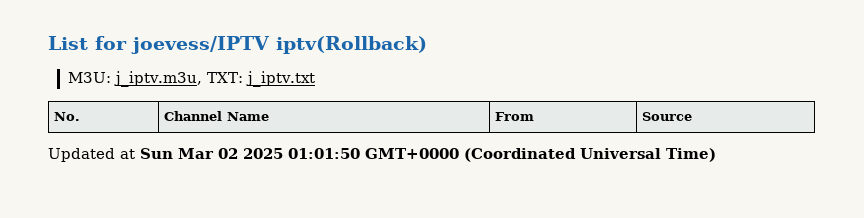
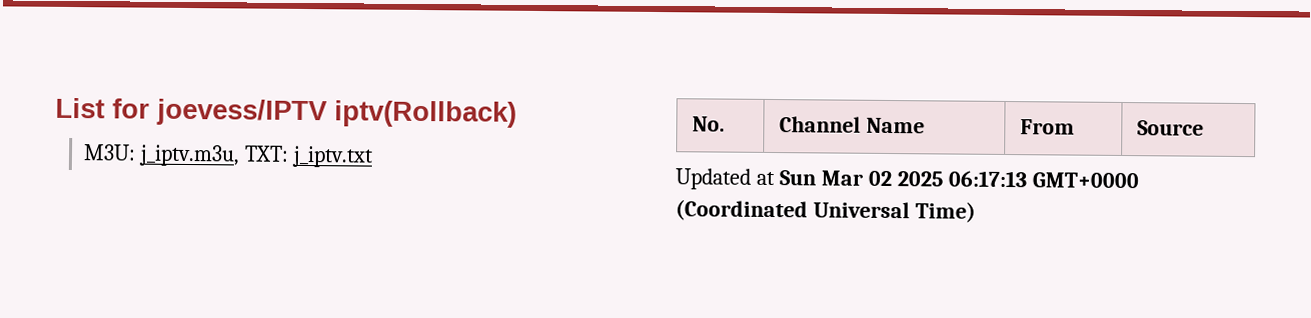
[288,148,360,159] 01:01:50 -> [947,170,1027,188] 06:17:13

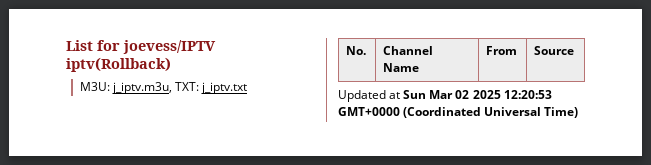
[947,170,1027,188] 06:17:13 -> [503,90,552,99] 12:20:53

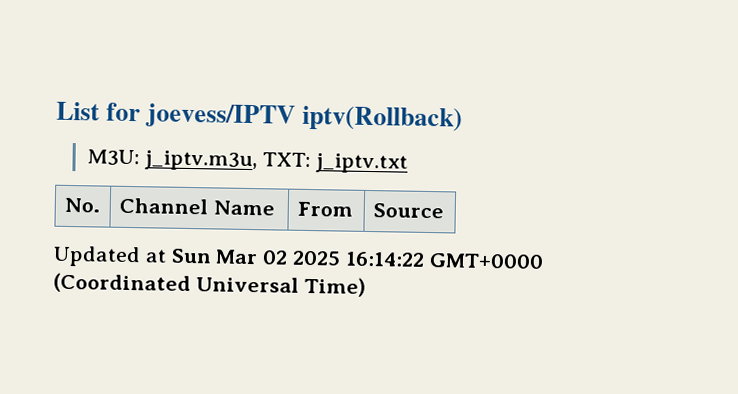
[503,90,552,99] 12:20:53 -> [344,251,425,267] 16:14:22

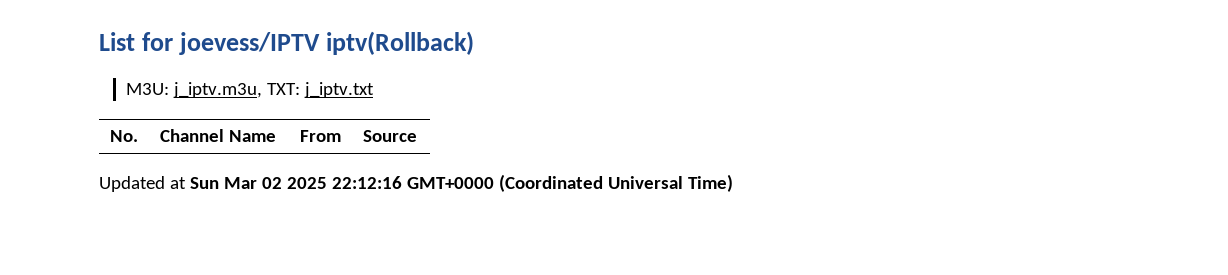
[344,251,425,267] 16:14:22 -> [331,176,402,189] 22:12:16

